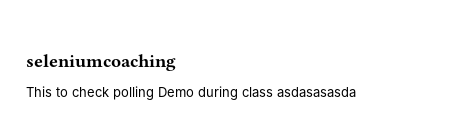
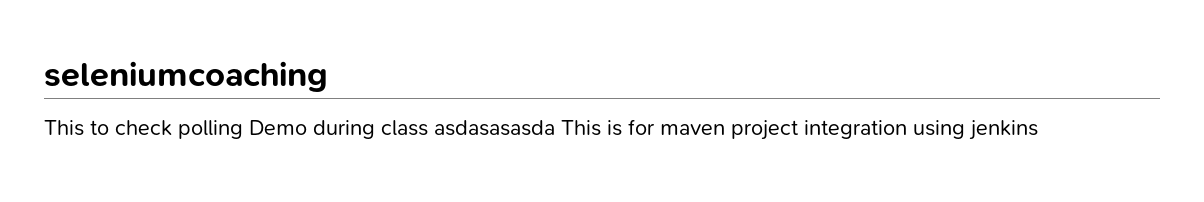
(356, 92) none -> [561,119,1038,140] This is for maven project integration using jenkins

